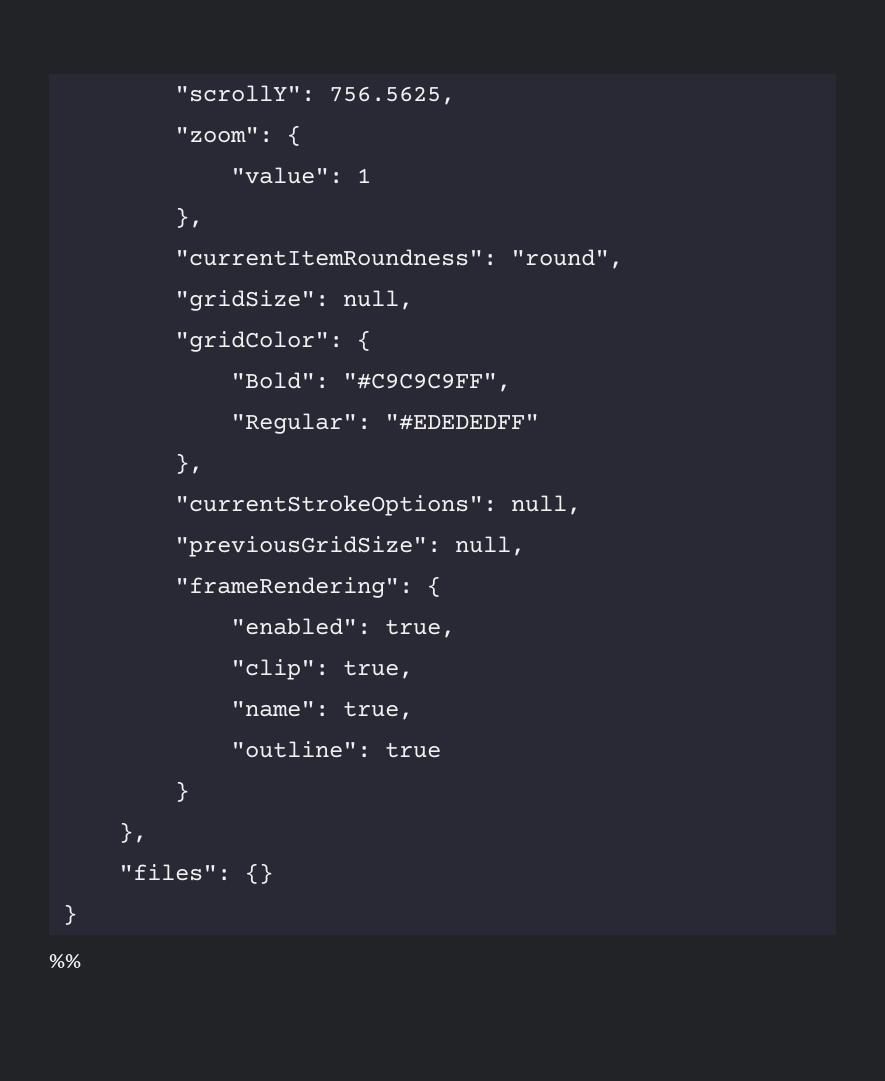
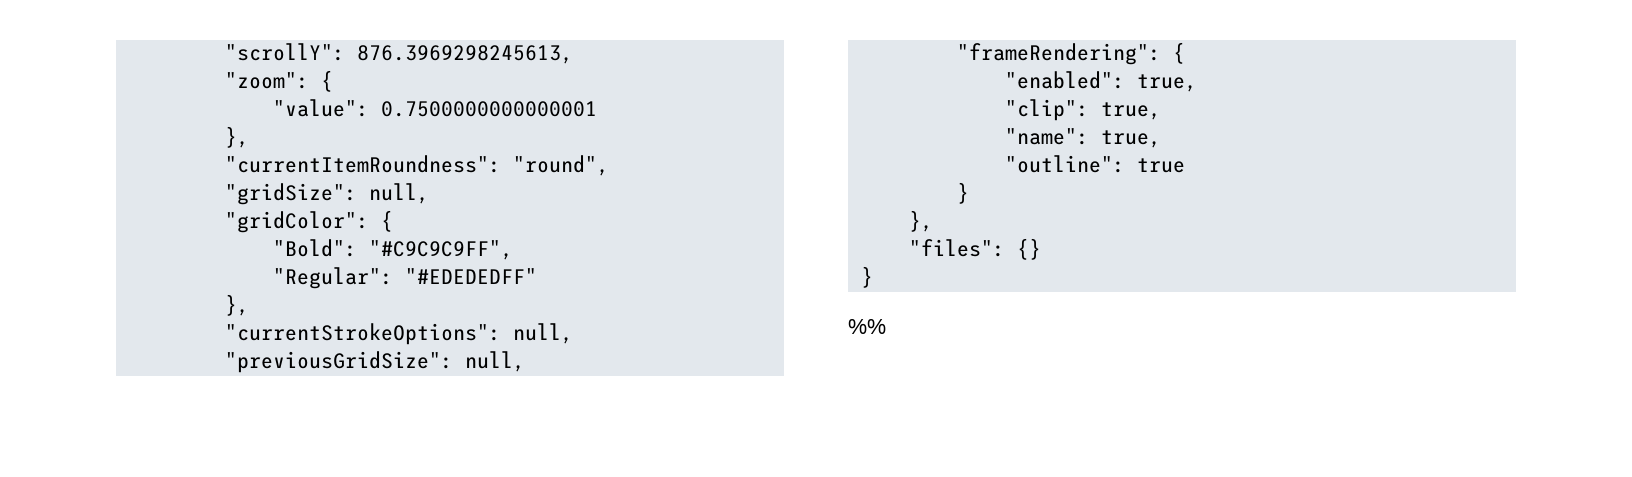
[328,86,455,105] 756.5625, -> [356,45,573,64] 876.3969298245613,
[356,168,371,183] 1 -> [380,101,597,117] 0.7500000000000001

